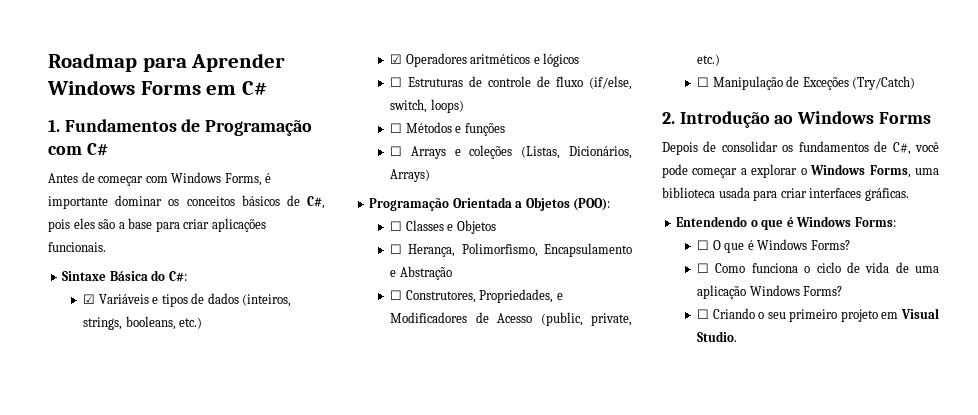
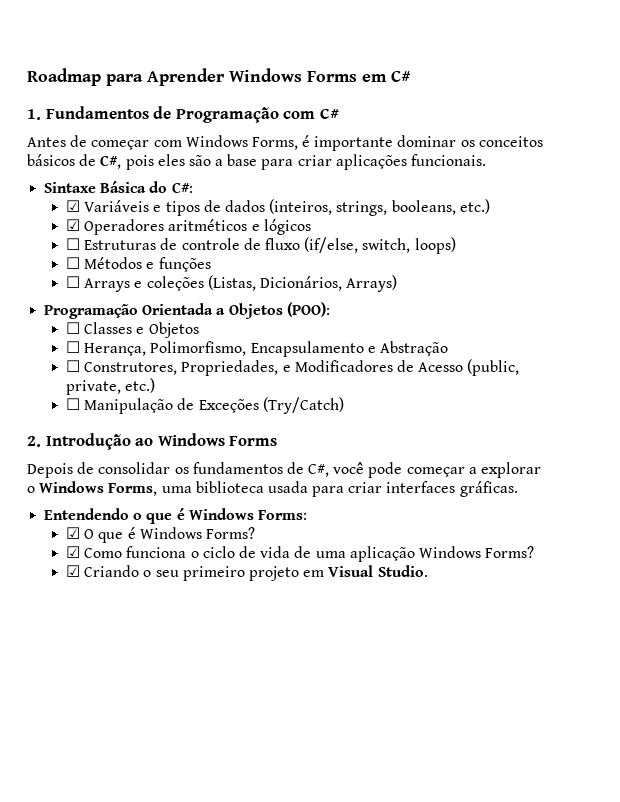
[697,240,710,250] ☐ -> [66,527,81,539] ☑
[697,263,710,273] ☐ -> [66,546,81,558] ☑
[697,309,710,319] ☐ -> [66,565,81,577] ☑

